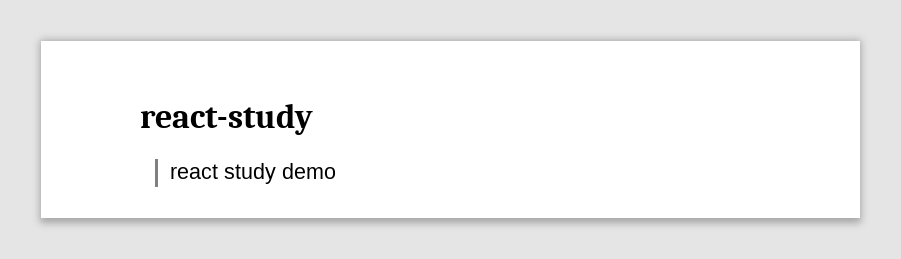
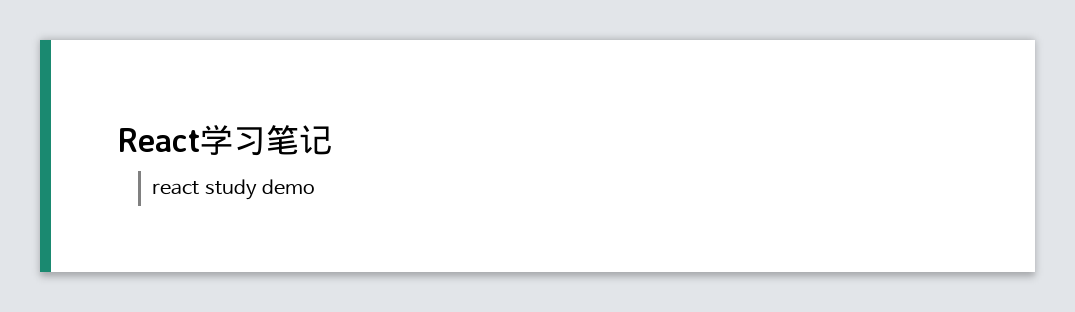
[140,103,313,135] react-study -> [118,125,332,156] React学习笔记

